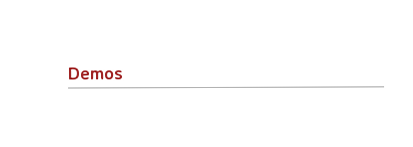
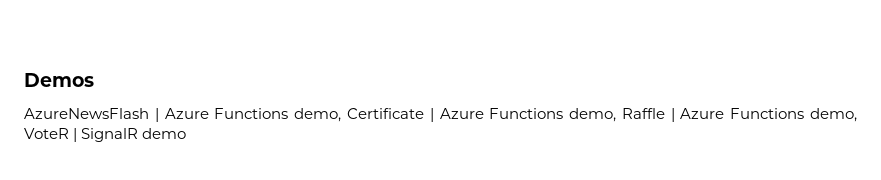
(124, 73) none -> [24,108,858,122] [24,128,187,142] // AzureNewsFlash | Azure Functions demo, Certificate | Azure Functions demo, Raffle | Azure Functions demo, VoteR | SignalR demo

